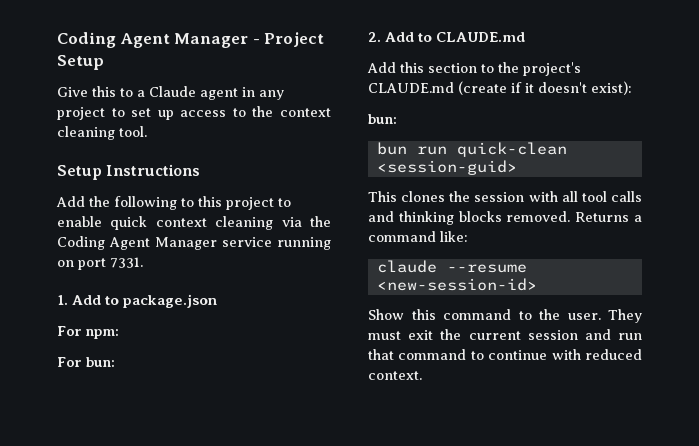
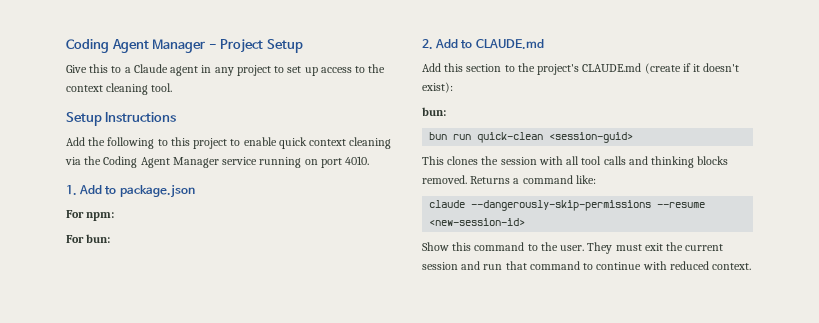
[110,257,143,268] 7331. -> [345,156,370,165] 4010.
(437, 266) none -> [471,200,652,211] --dangerously-skip-permissions

